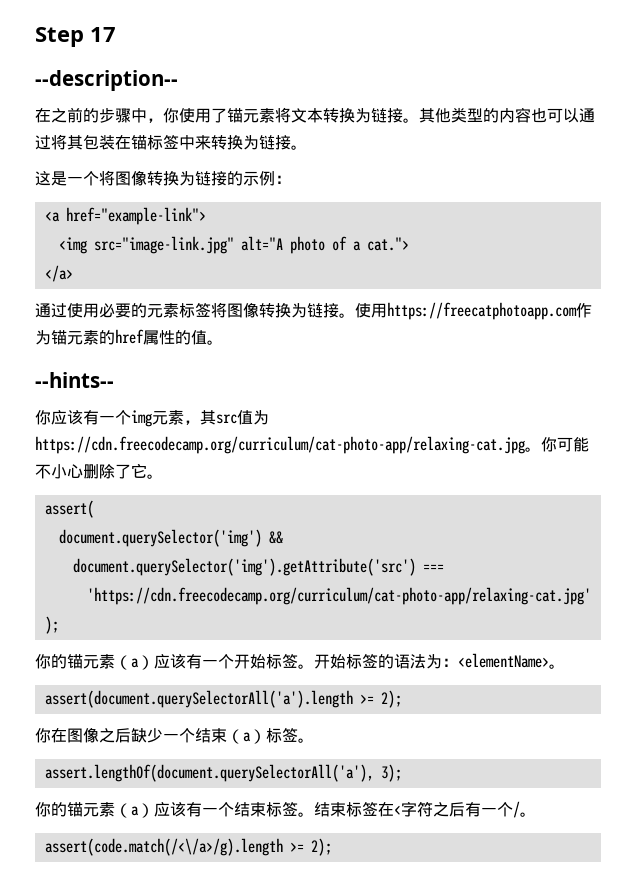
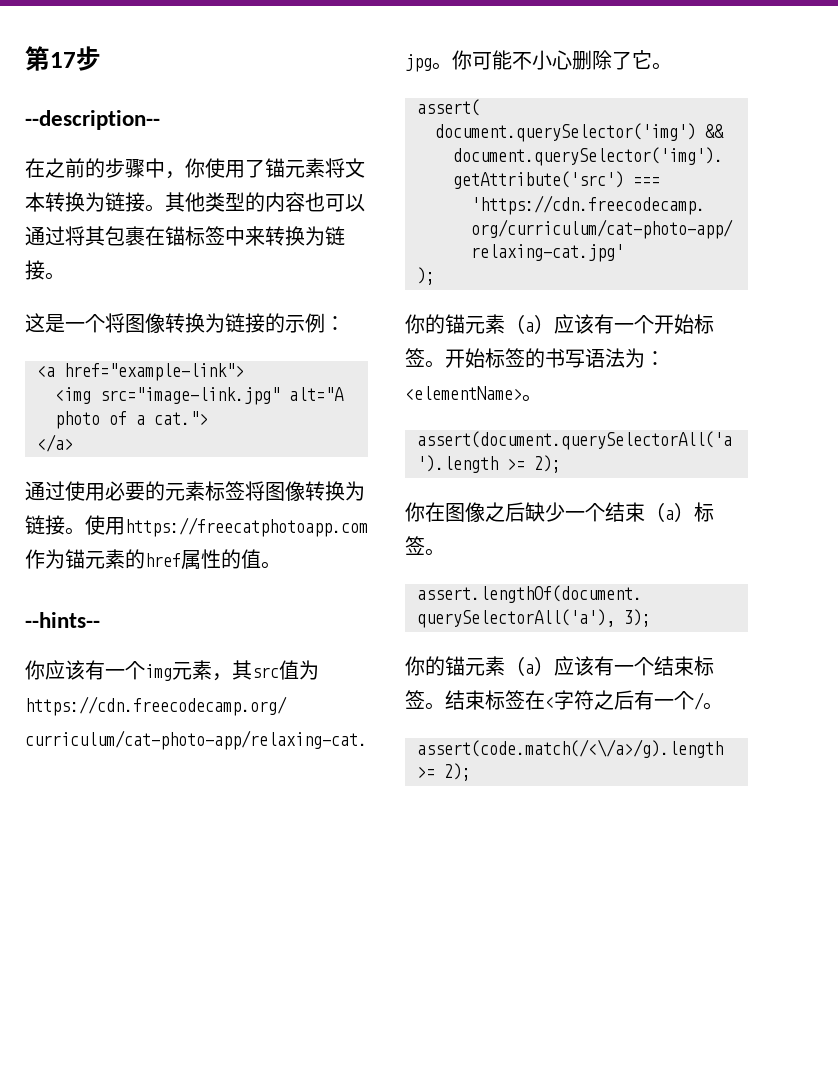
[35,27,84,47] Step -> [25,46,50,71] 第
(116, 34) none -> [76,46,101,71] 步
[99,135,115,150] 装 -> [125,226,145,246] 裹
(394, 661) none -> [545,348,585,368] 书写

